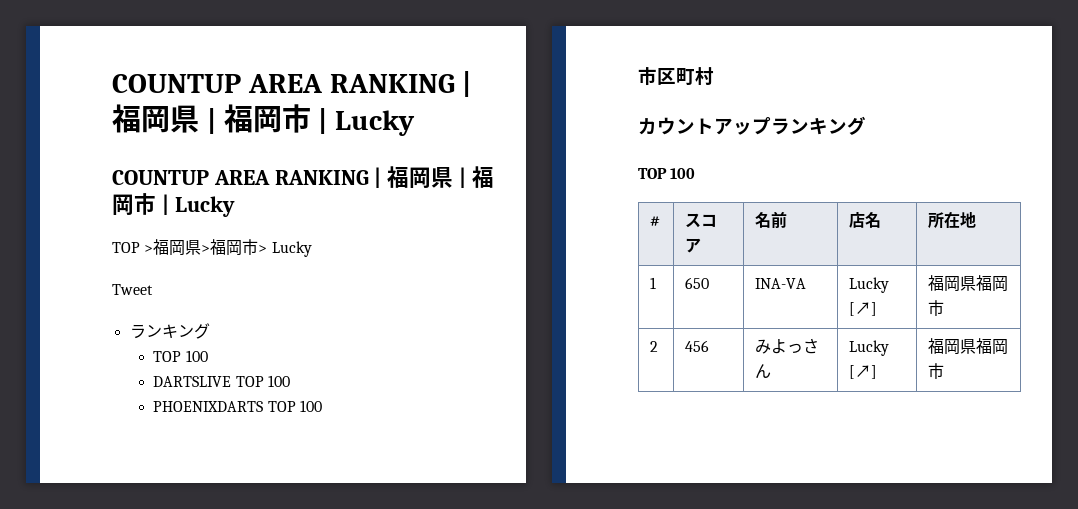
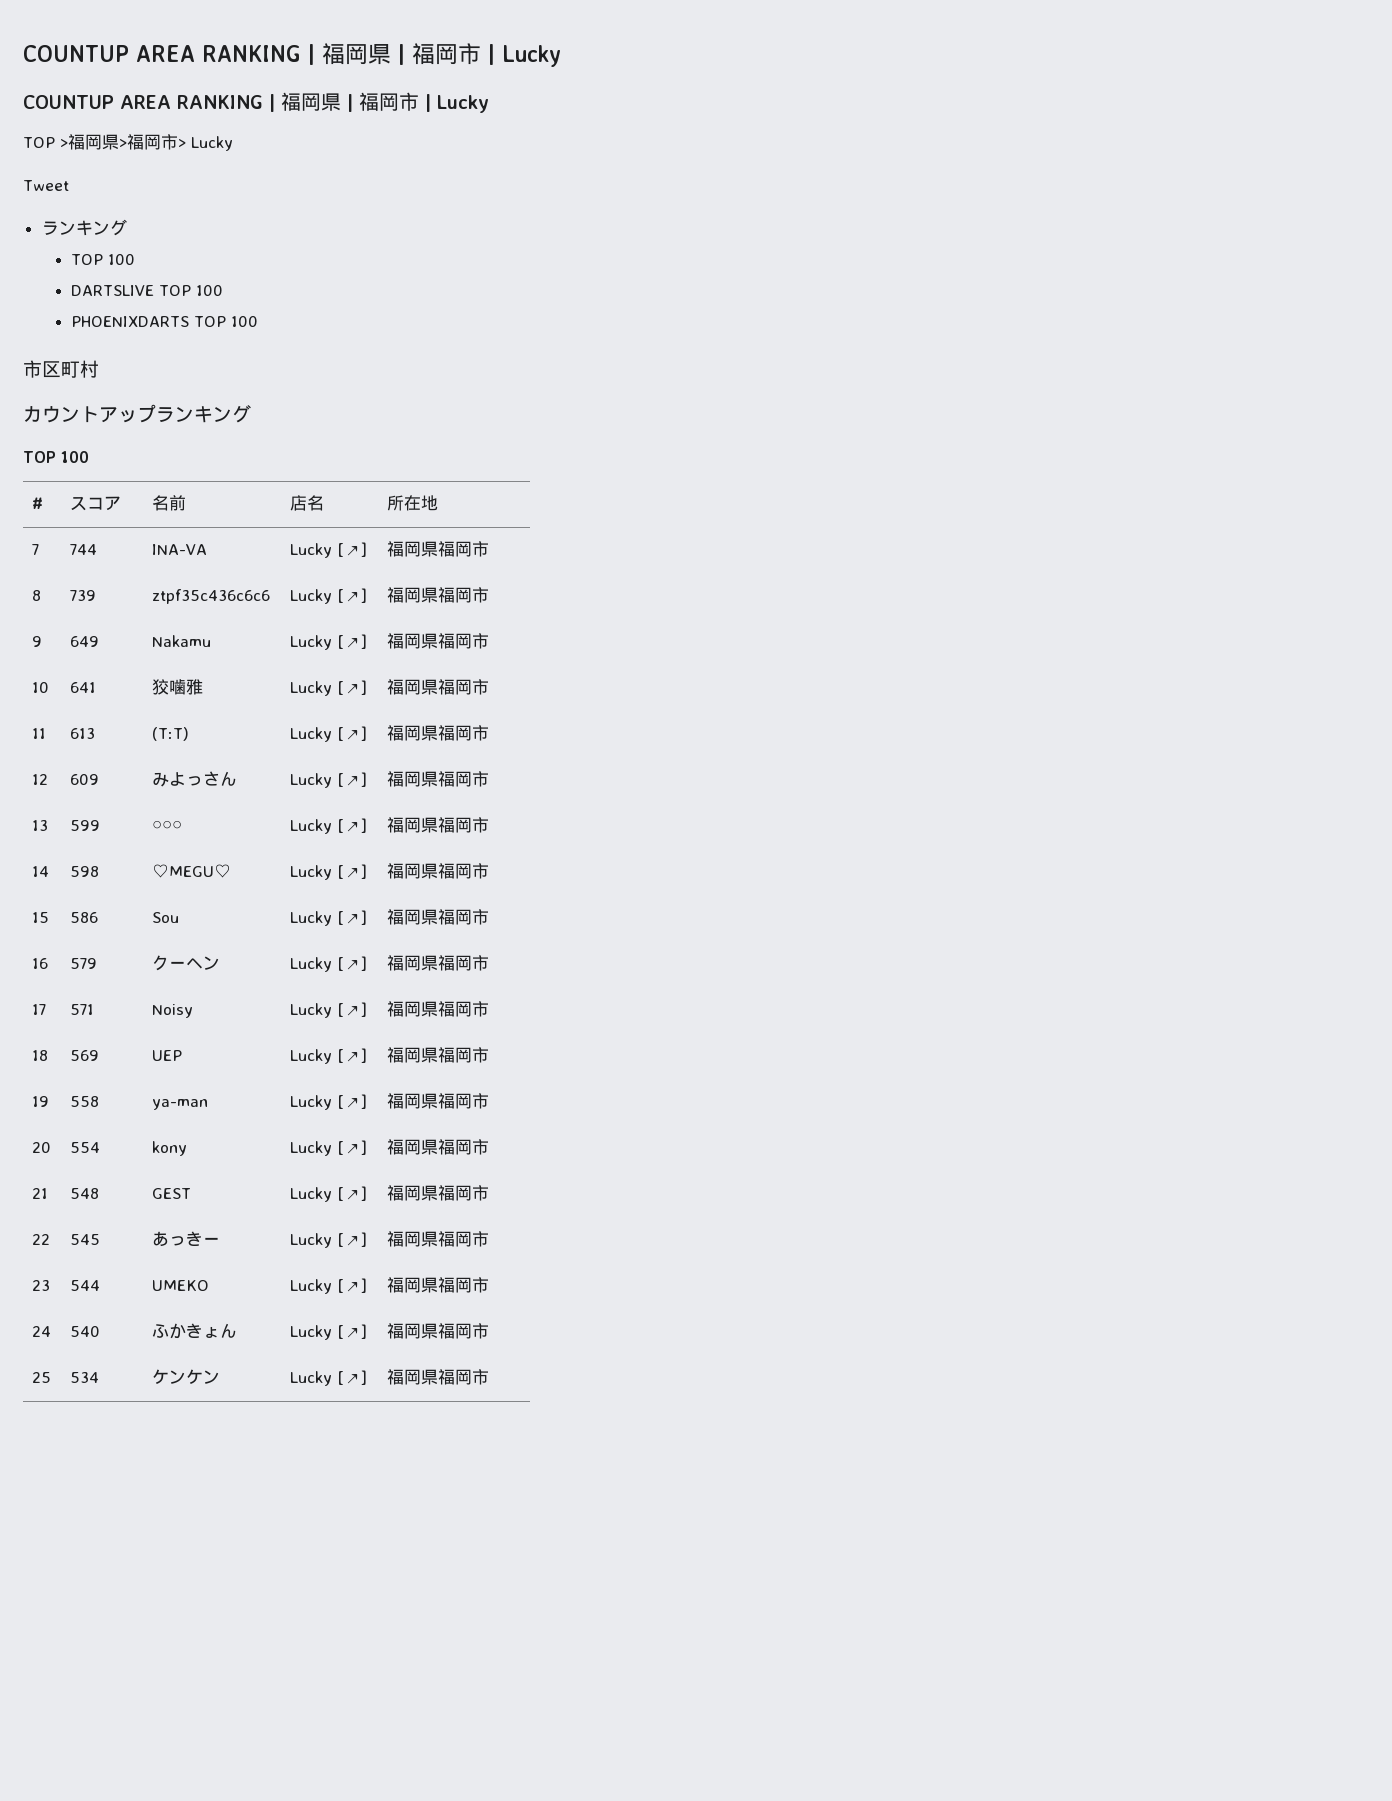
[650,277,657,289] [685,277,710,289] 1 | 650 -> [32,544,40,555] [70,544,98,555] 7 | 744
[650,341,659,352] [685,340,710,352] 2 | 456 -> [32,590,42,601] [70,590,97,601] [152,589,271,604] [290,588,368,604] [387,587,490,603] [32,636,43,647] [70,636,100,647] [152,635,212,647] [290,634,368,650] [387,633,490,649] [32,682,50,693] [70,682,97,693] [152,679,204,695] [290,680,368,696] [387,679,490,695] [32,728,47,739] [70,728,96,739] [152,727,190,741] [290,726,368,742] [387,725,490,741] [32,774,49,785] [70,774,100,785] 8 | 739 | ztpf35c436c6c6 | Lucky [↗] | 福岡県福岡市 // 9 | 649 | Nakamu | Lucky [↗] | 福岡県福岡市 // 10 | 641 | 狡噛雅 | Lucky [↗] | 福岡県福岡市 // 11 | 613 | (T:T) | Lucky [↗] | 福岡県福岡市 // 12 | 609
(945, 371) none -> [32,820,49,831] [70,820,101,831] [152,820,183,831] [290,818,368,834] [387,817,490,833] [32,866,50,877] [70,866,100,877] [152,864,232,878] [290,864,368,880] [387,863,490,879] [32,912,50,923] [70,912,99,923] [152,912,180,923] [290,910,368,926] [387,909,490,925] [32,958,49,969] [70,958,98,969] [152,955,221,971] [290,956,368,972] [387,955,490,971] [32,1004,47,1015] [70,1004,95,1015] [152,1004,194,1018] [290,1002,368,1018] [387,1001,490,1017] [32,1050,49,1061] [70,1050,100,1061] [152,1050,183,1061] [290,1048,368,1064] [387,1047,490,1063] [32,1096,50,1107] [70,1096,100,1107] [152,1099,209,1110] [290,1094,368,1110] [387,1093,490,1109] [32,1142,52,1153] [70,1142,101,1153] [152,1141,188,1156] [290,1140,368,1156] [387,1139,490,1155] [32,1188,49,1199] [70,1188,100,1199] [152,1188,192,1199] [290,1186,368,1202] [387,1185,490,1201] [32,1234,51,1245] [70,1234,101,1245] [152,1231,221,1247] [290,1232,368,1248] [387,1231,490,1247] [32,1280,51,1291] [70,1280,101,1291] [152,1280,210,1291] [290,1278,368,1294] [387,1277,490,1293] [32,1326,52,1337] [70,1326,101,1337] [152,1323,238,1339] [290,1324,368,1340] [387,1323,490,1339] [32,1372,52,1383] [70,1372,100,1383] [152,1369,221,1384] [290,1370,368,1386] [387,1369,490,1385] // 13 | 599 | ○○○ | Lucky [↗] | 福岡県福岡市 // 14 | 598 | ♡MEGU♡ | Lucky [↗] | 福岡県福岡市 // 15 | 586 | Sou | Lucky [↗] | 福岡県福岡市 // 16 | 579 | クーヘン | Lucky [↗] | 福岡県福岡市 // 17 | 571 | Noisy | Lucky [↗] | 福岡県福岡市 // 18 | 569 | UEP | Lucky [↗] | 福岡県福岡市 // 19 | 558 | ya-man | Lucky [↗] | 福岡県福岡市 // 20 | 554 | kony | Lucky [↗] | 福岡県福岡市 // 21 | 548 | GEST | Lucky [↗] | 福岡県福岡市 // 22 | 545 | あっきー | Lucky [↗] | 福岡県福岡市 // 23 | 544 | UMEKO | Lucky [↗] | 福岡県福岡市 // 24 | 540 | ふかきょん | Lucky [↗] | 福岡県福岡市 // 25 | 534 | ケンケン | Lucky [↗] | 福岡県福岡市

